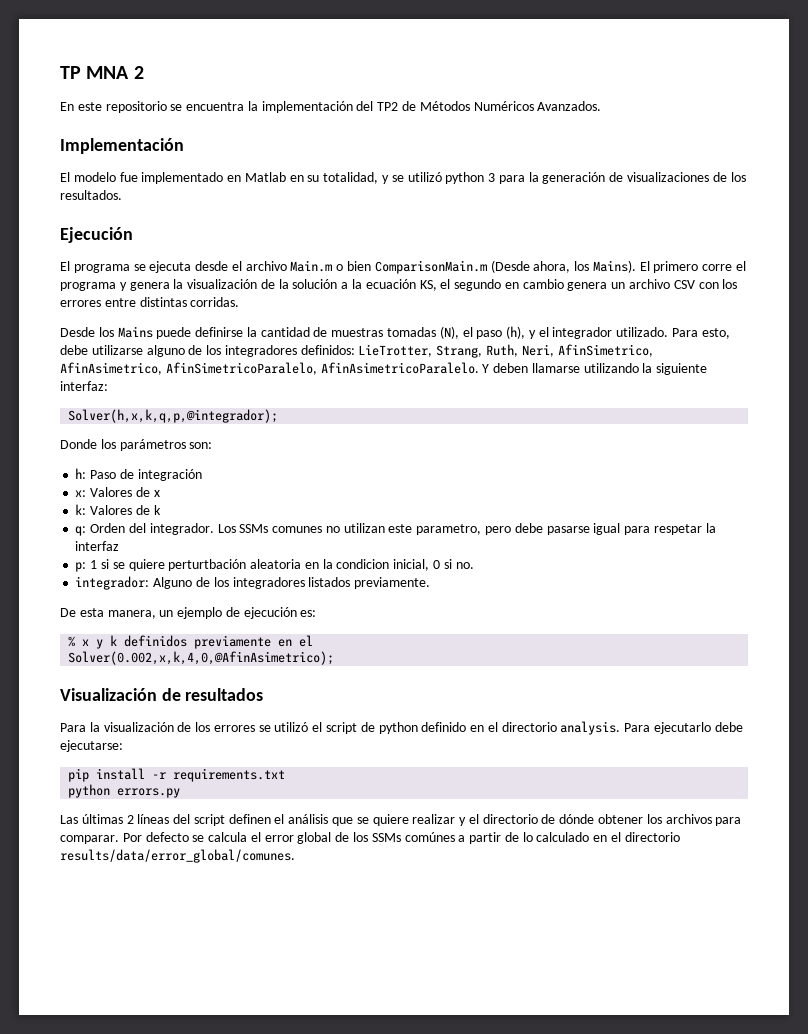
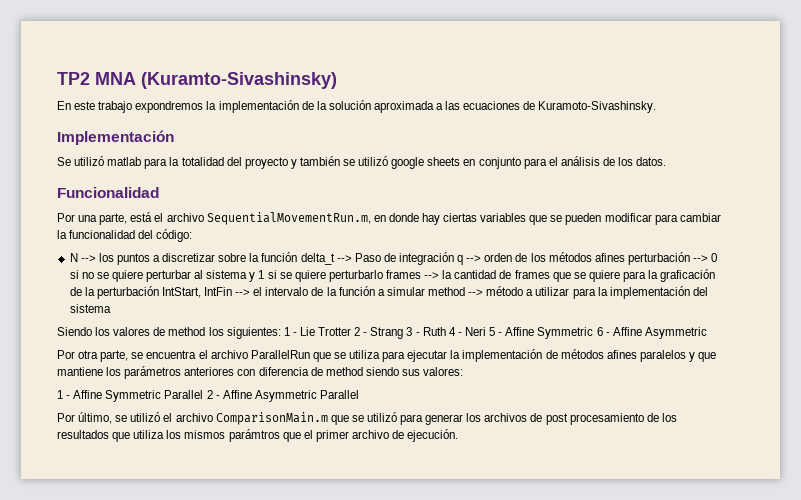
[60,66,144,79] TP MNA 2 -> [57,72,337,89] TP2 MNA (Kuramto-Sivashinsky)
[105,101,602,113] [60,138,184,154] [60,172,746,184] [60,190,122,200] [60,227,133,243] [60,260,747,274] [60,279,738,291] [60,297,240,307] [60,326,730,339] [60,344,653,358] [60,362,708,375] [60,381,108,391] [68,409,279,423] [60,439,213,451] [75,468,202,481] [75,487,160,497] [75,504,161,515] [75,523,716,536] [75,541,120,551] [75,559,474,572] [75,576,431,590] [60,607,317,619] [68,635,314,649] [68,651,335,665] [60,688,264,701] [60,721,743,735] [60,740,123,752] [68,768,286,782] [68,784,181,798] [60,814,742,826] [60,832,680,844] [60,849,295,863] repositorio se encuentra la implementación del TP2 de Métodos Numéricos Avanzados. // Implementación // El modelo fue implementado en Matlab en su totalidad, y se utilizó python 3 para la generación de visualizaciones de los resultados. // Ejecución // El programa se ejecuta desde el archivo Main.m o bien ComparisonMain.m (Desde ahora, los Mains). El primero corre el programa y genera la visualización de la solución a la ecuación KS, el segundo en cambio genera un archivo CSV con los errores entre distintas corridas. // Desde los Mains puede definirse la cantidad de muestras tomadas (N), el paso (h), y el integrador utilizado. Para esto, debe utilizarse alguno de los integradores definidos: LieTrotter, Strang, Ruth, Neri, AfinSimetrico, AfinAsimetrico, AfinSimetricoParalelo, AfinAsimetricoParalelo. Y deben llamarse utilizando la siguiente interfaz: // Solver(h,x,k,q,p,@integrador); // Donde los parámetros son: // h: Paso de integración // x: Valores de x // k: Valores de k // q: Orden del integrador. Los SSMs comunes no utilizan este parametro, pero debe pasarse igual para respetar la interfaz // p: 1 si se quiere perturtbación aleatoria en la condicion inicial, 0 si no. // integrador: Alguno de los integradores listados previamente. // De esta manera, un ejemplo de ejecución es: // % x y k definidos previamente en el // Solver(0.002,x,k,4,0,@AfinAsimetrico); // Visualización de resultados // Para la visualización de los errores se utilizó el script de python definido en el directorio analysis. Para ejecutarlo debe ejecutarse: // pip install -r requirements.txt // python errors.py // Las últimas 2 líneas del script definen el análisis que se quiere realizar y el directorio de dónde obtener los archivos para comparar. Por defecto se calcula el error global de los SSMs comúnes a partir de lo calculado en el directorio results/data/error_global/comunes. -> [98,100,657,113] [57,130,174,145] [57,156,667,169] [57,187,159,198] [57,212,721,225] [57,229,193,242] [69,252,718,265] [69,269,716,282] [69,286,708,299] [69,304,111,313] [57,327,707,339] [57,349,717,362] [57,366,464,379] [57,390,359,402] [57,412,677,425] [57,429,459,442] trabajo expondremos la implementación de la solución aproximada a las ecuaciones de Kuramoto-Sivashinsky. // Implementación // Se utilizó matlab para la totalidad del proyecto y también se utilizó google sheets en conjunto para el análisis de los datos. // Funcionalidad // Por una parte, está el archivo SequentialMovementRun.m, en donde hay ciertas variables que se pueden modificar para cambiar la funcionalidad del código: // N --> los puntos a discretizar sobre la función delta_t --> Paso de integración q --> orden de los métodos afines perturbación --> 0 si no se quiere perturbar al sistema y 1 si se quiere perturbarlo frames --> la cantidad de frames que se quiere para la graficación de la perturbación IntStart, IntFin --> el intervalo de la función a simular method --> método a utilizar para la implementación del sistema // Siendo los valores de method los siguientes: 1 - Lie Trotter 2 - Strang 3 - Ruth 4 - Neri 5 - Affine Symmetric 6 - Affine Asymmetric // Por otra parte, se encuentra el archivo ParallelRun que se utiliza para ejecutar la implementación de métodos afines paralelos y que mantiene los parámetros anteriores con diferencia de method siendo sus valores: // 1 - Affine Symmetric Parallel 2 - Affine Asymmetric Parallel // Por último, se utilizó el archivo ComparisonMain.m que se utilizó para generar los archivos de post procesamiento de los resultados que utiliza los mismos parámtros que el primer archivo de ejecución.

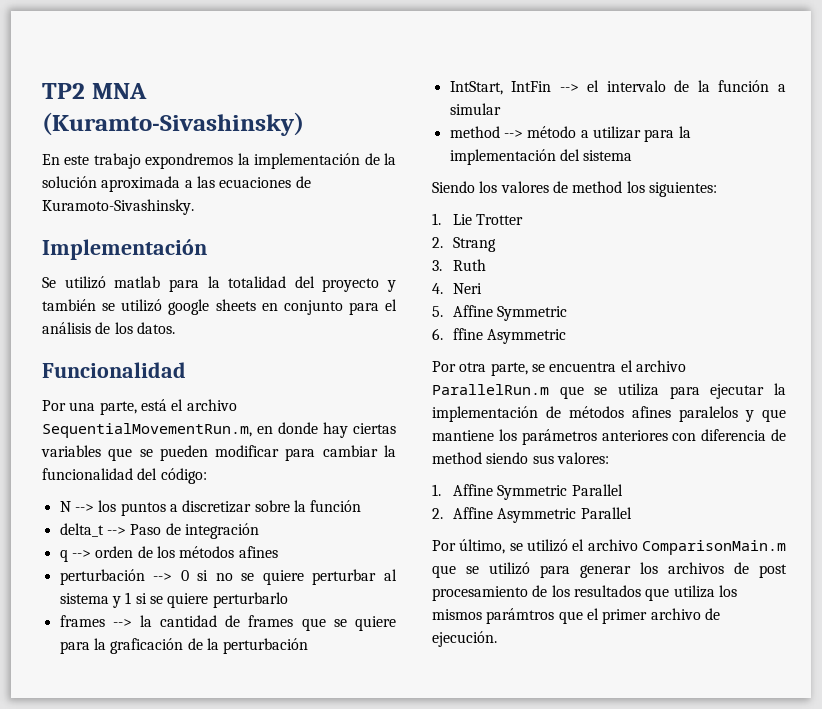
(298, 257) none -> (362, 506) //
(455, 258) none -> (259, 531) //
(625, 257) none -> (278, 552) //
(383, 276) none -> (288, 600) //
(159, 292) none -> (309, 646) //
(425, 291) none -> (501, 109) //
[283,327,297,336] 1 - -> [432,213,441,225] // 1.
[354,327,368,336] 2 - -> [432,237,443,248] // 2.
[406,327,420,336] 3 - -> [432,260,442,271] // 3.
[448,327,462,336] 4 - -> [432,283,443,294] // 4.
[489,327,642,339] 5 - Affine Symmetric 6 - Affine -> [432,305,568,321] [432,328,484,340] // 5. Affine Symmetric // 6. ffine
[250,350,310,359] ParallelRun -> [432,384,549,395] ParallelRun.m
[57,390,71,399] 1 - -> [432,484,441,496] 1.
[206,390,220,399] 2 - -> [432,508,443,519] // 2.

